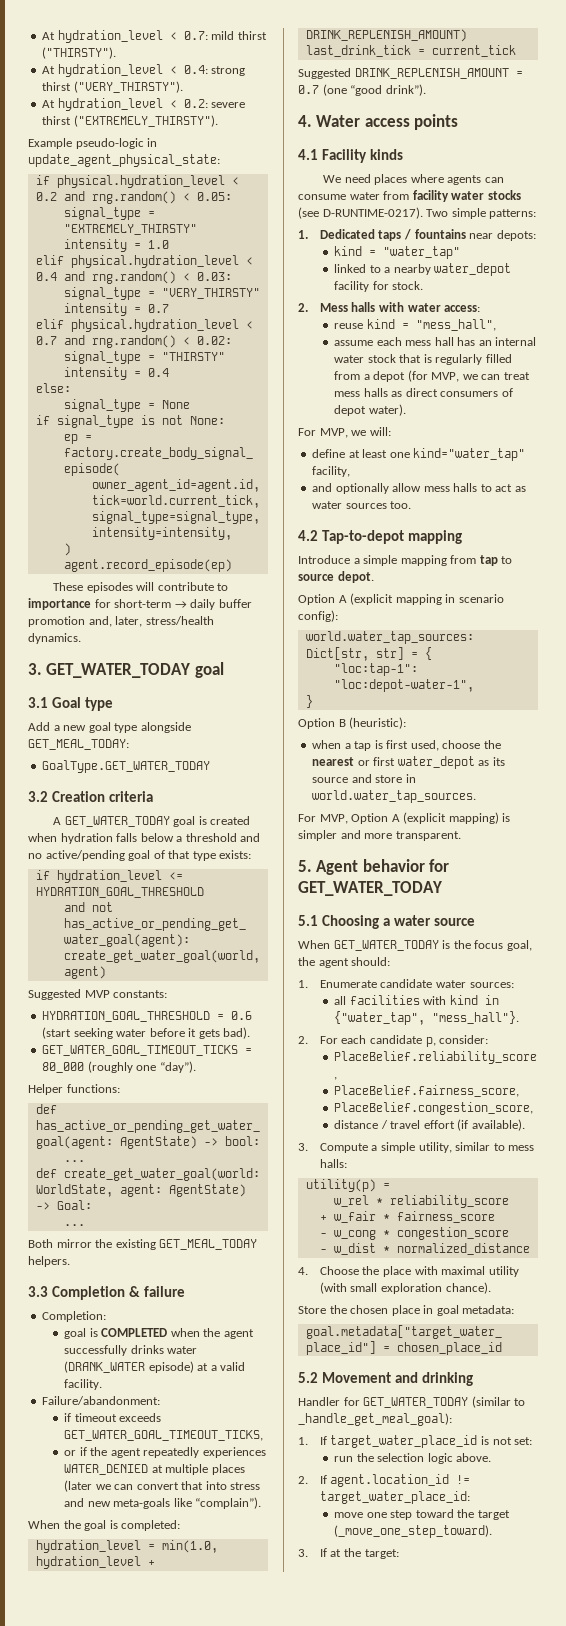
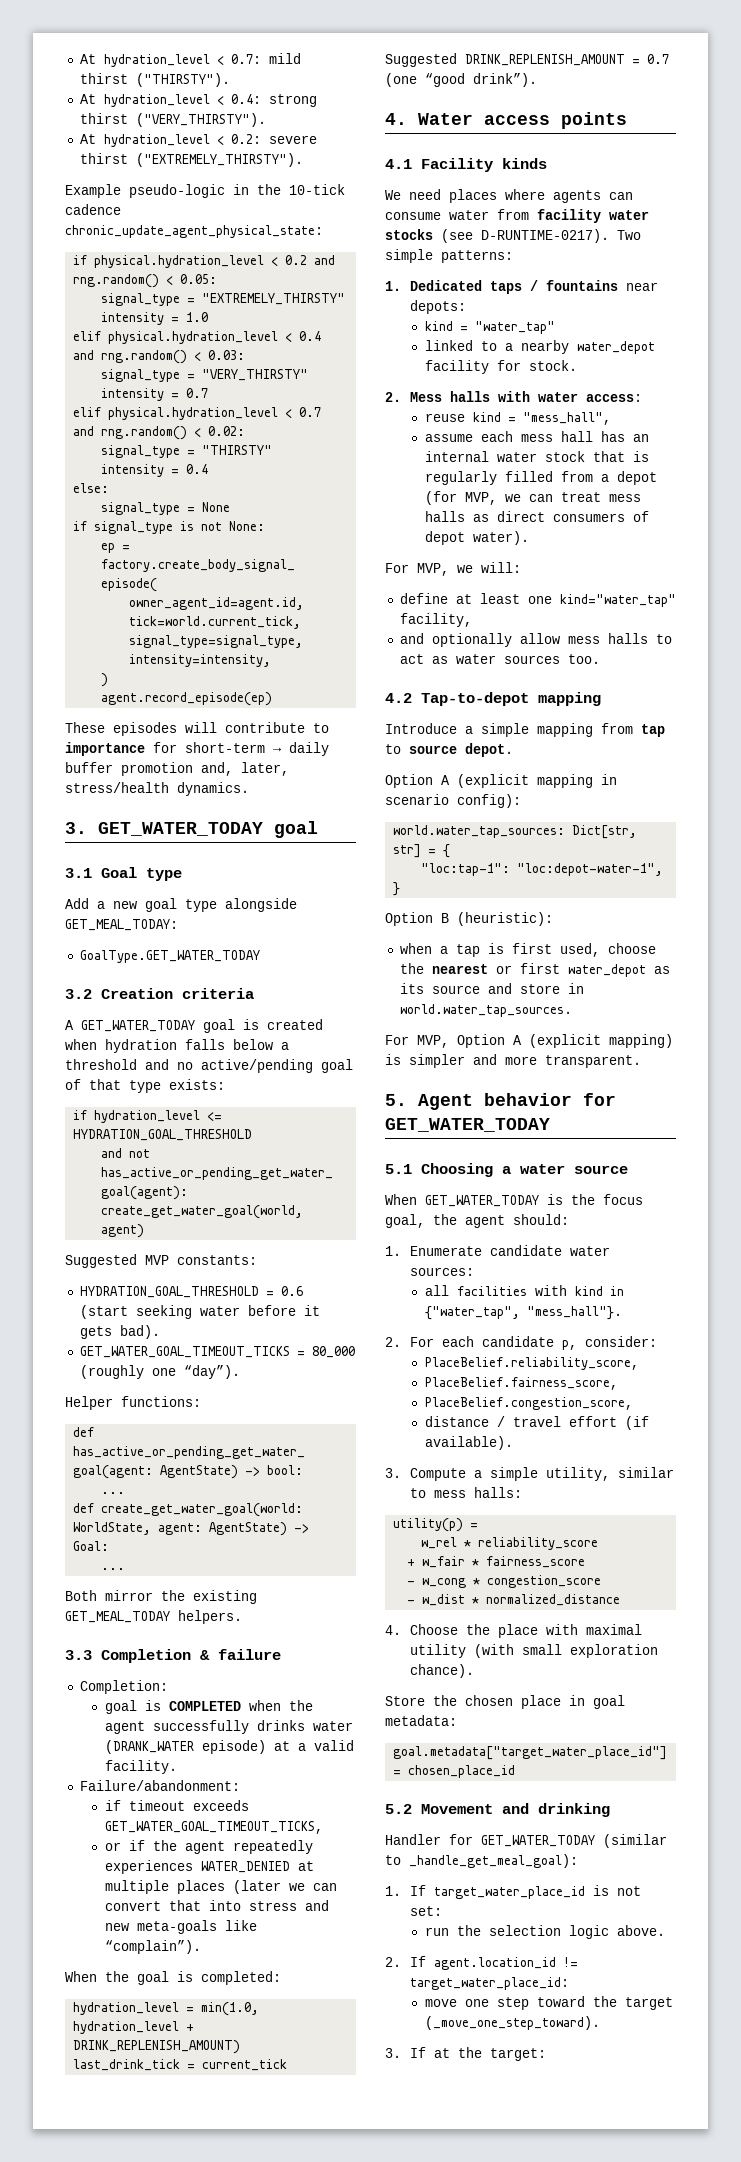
[28,154,220,167] update_agent_physical_state: -> [257,184,345,195] [65,204,121,215] [65,225,323,238] the 10-tick cadence chronic_update_agent_physical_state:

